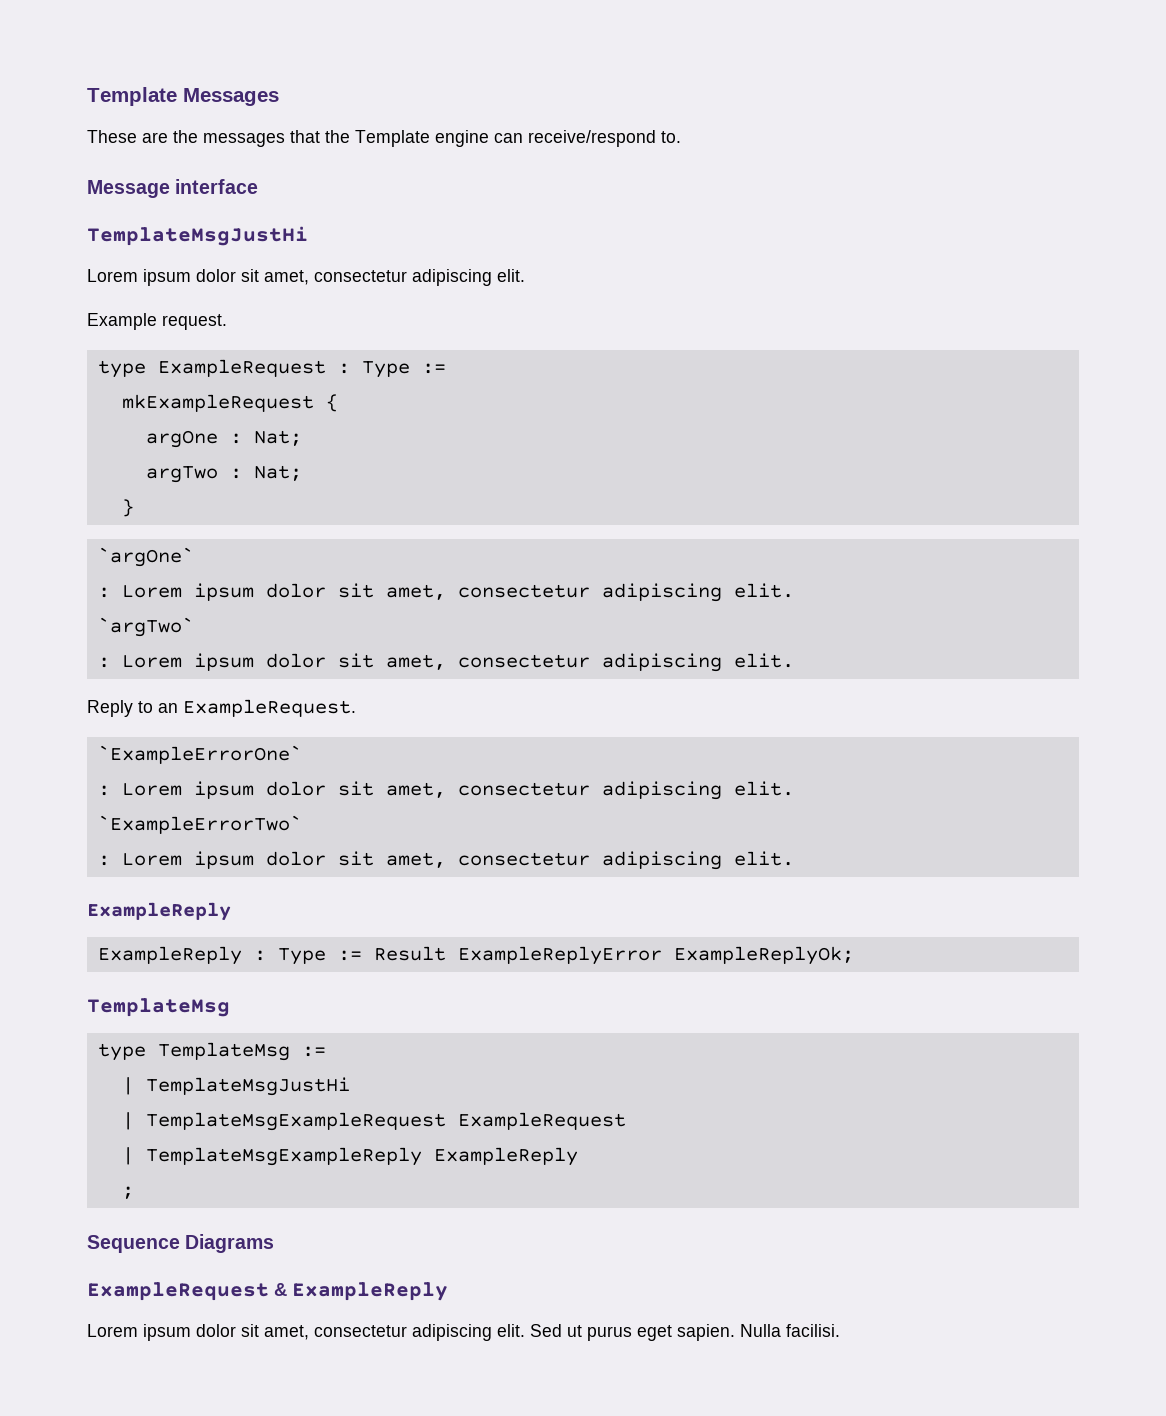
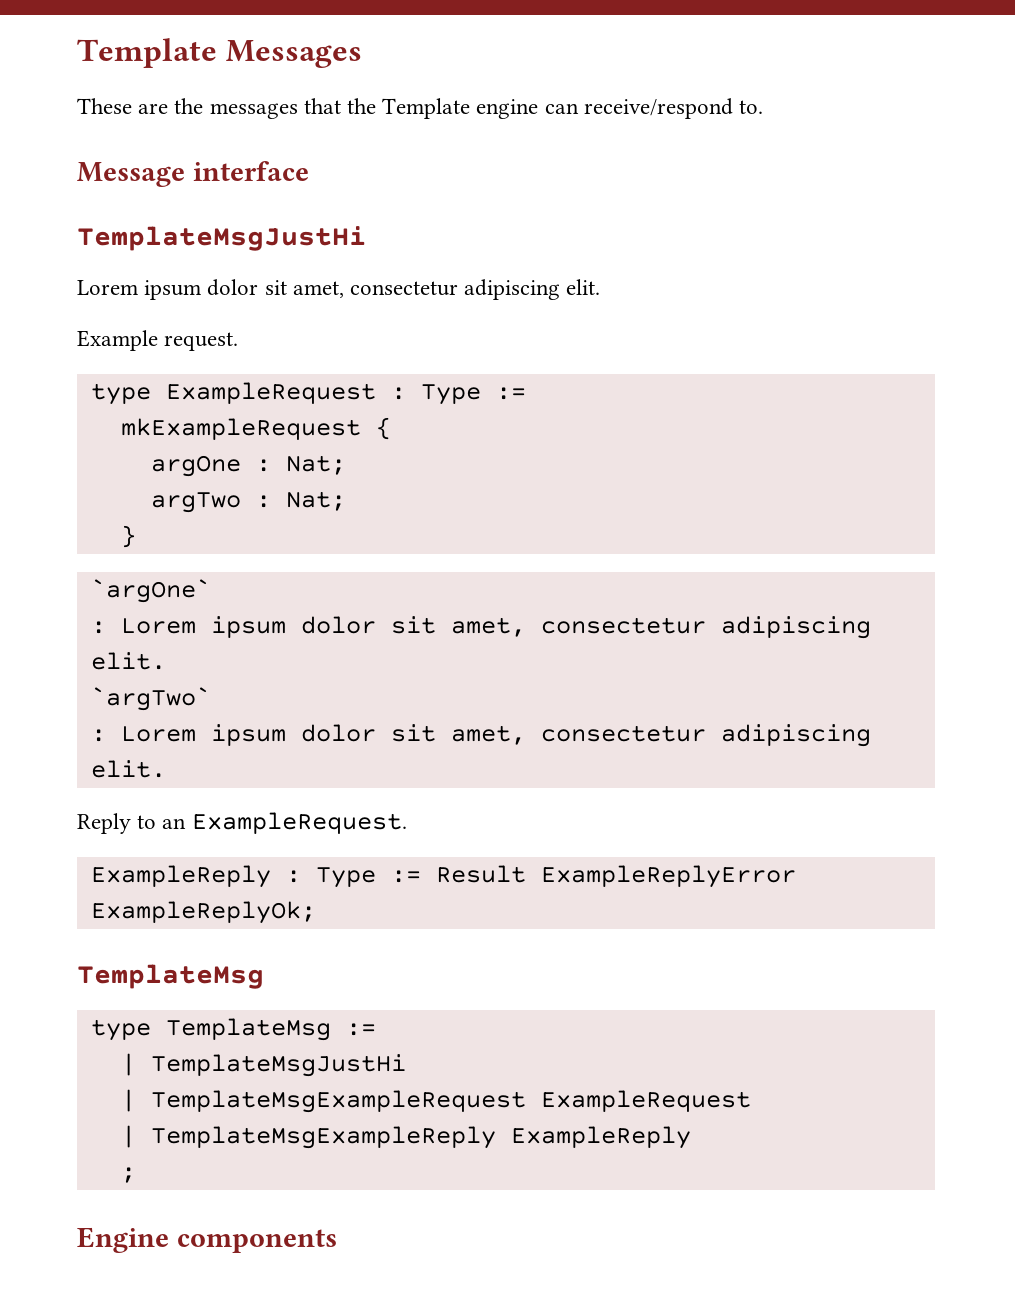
[97,745,302,764] [97,781,794,800] [97,815,302,834] [97,851,794,870] [87,902,231,921] // `ExampleErrorOne` // : Lorem ipsum dolor sit amet, consectetur adipiscing elit. // `ExampleErrorTwo` // : Lorem ipsum dolor sit amet, consectetur adipiscing elit. // ExampleReply -> (407, 823) none
[87,1234,275,1253] [87,1282,448,1301] [87,1324,840,1341] Sequence Diagrams // ExampleRequest & ExampleReply // Lorem ipsum dolor sit amet, consectetur adipiscing elit. Sed ut purus eget sapien. Nulla facilisi. -> [77,1227,337,1253] Engine components

